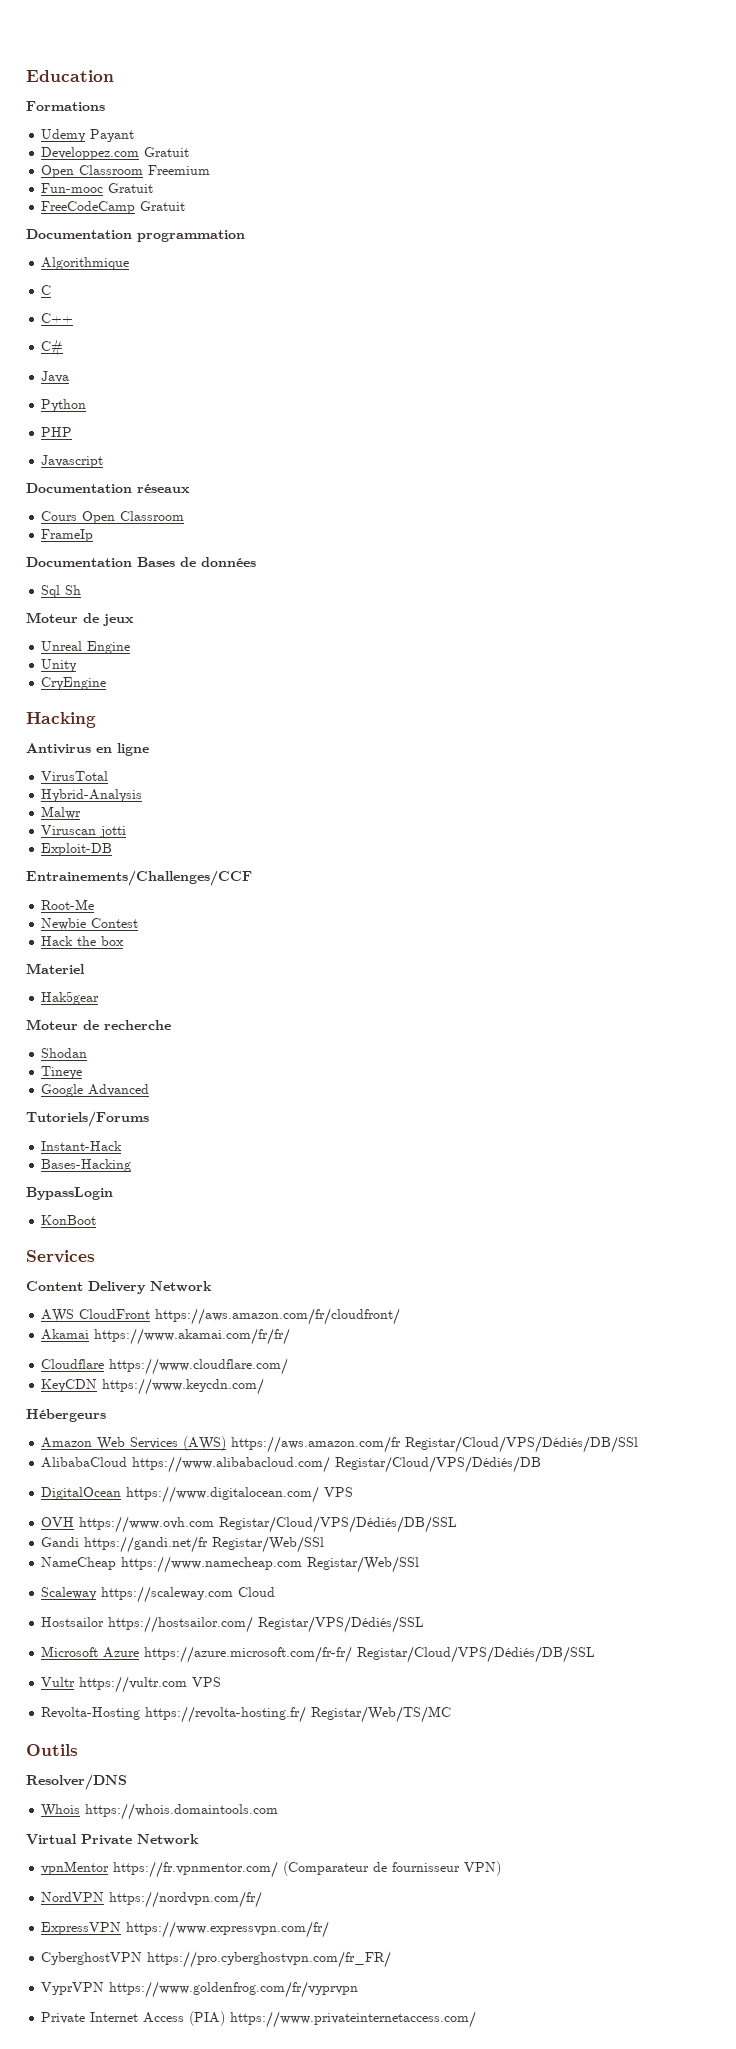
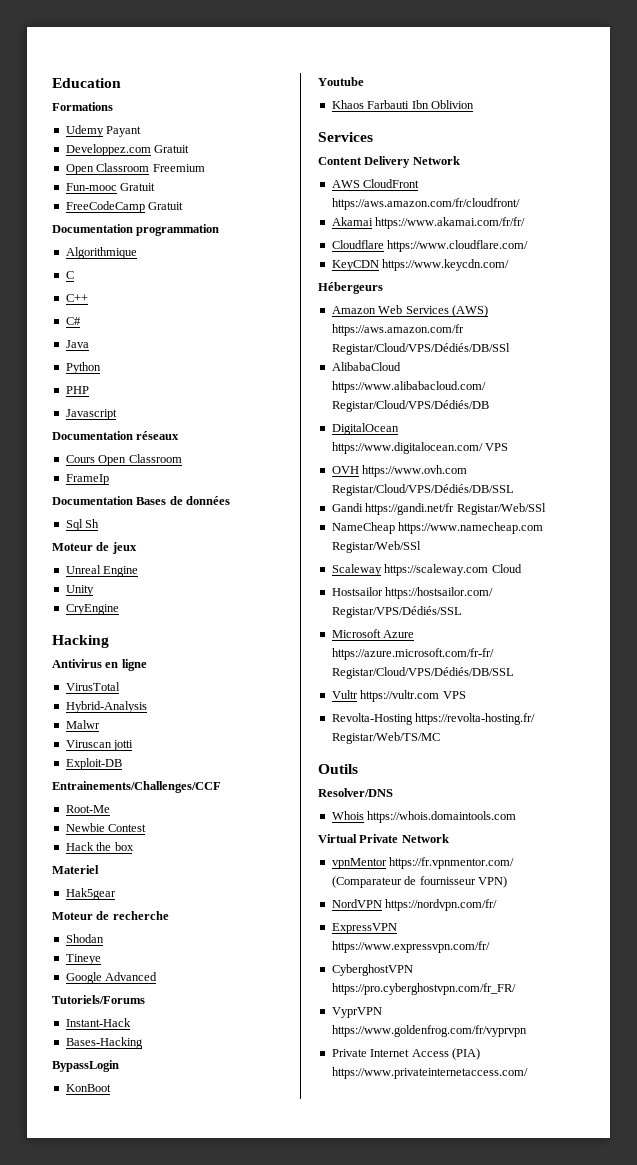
(97, 1220) none -> [318,77,364,86] [331,100,474,109] // Youtube // Khaos Farbauti Ibn Oblivion

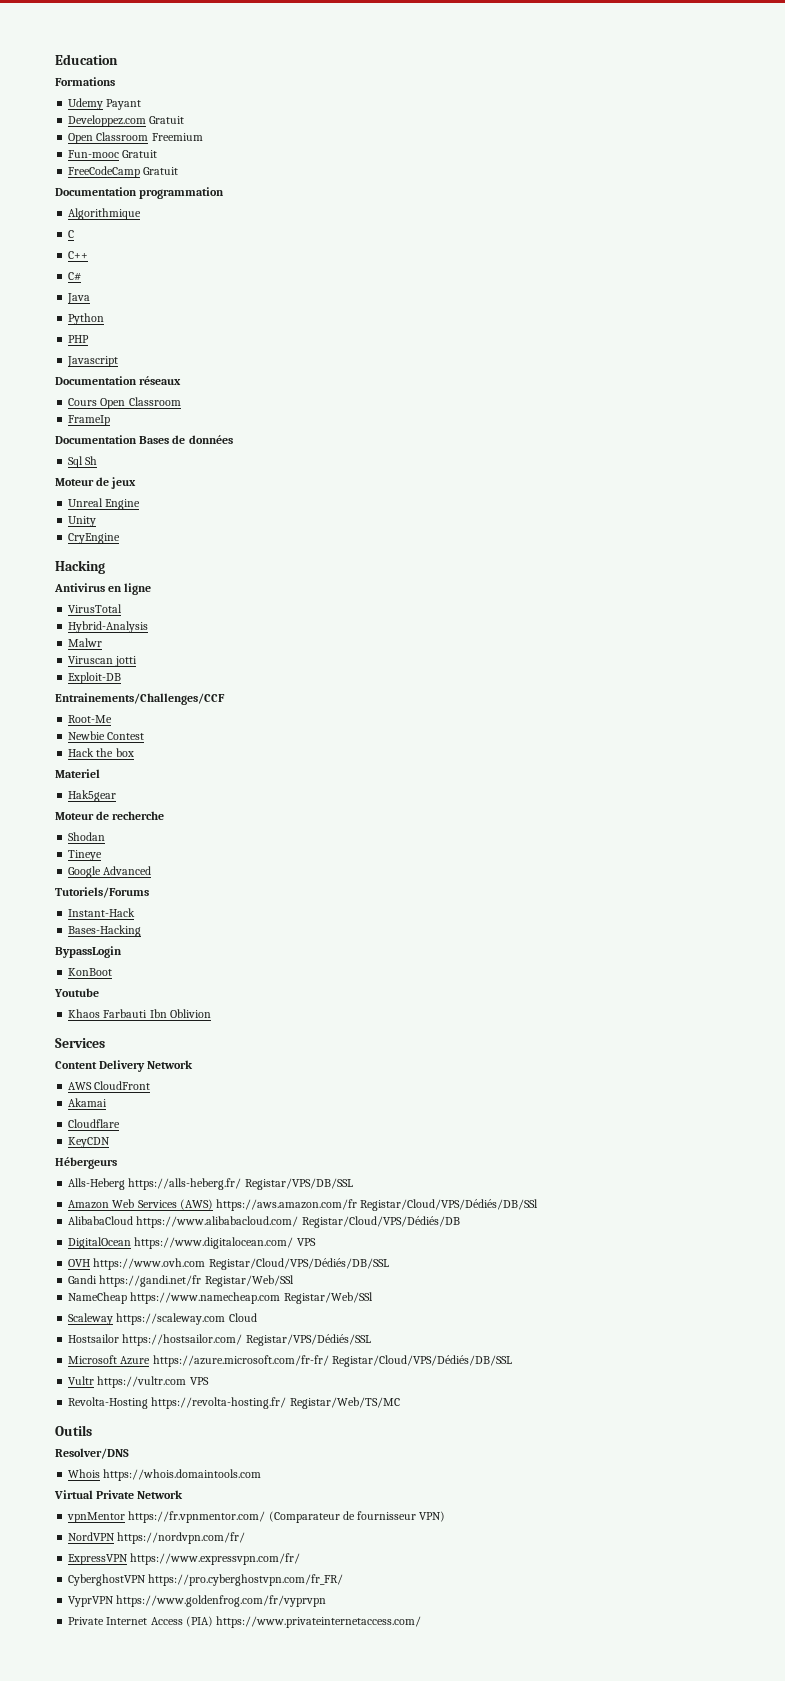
[331,198,520,210] https://aws.amazon.com/fr/cloudfront/ -> (151, 1085) none
[375,217,526,229] https://www.akamai.com/fr/fr/ -> (108, 1102) none
[387,240,529,252] https://www.cloudflare.com/ -> (121, 1123) none
[382,259,510,271] https://www.keycdn.com/ -> (111, 1142) none
(383, 288) none -> [68,1178,353,1190] // Alls-Heberg https://alls-heberg.fr/ Registar/VPS/DB/SSL

